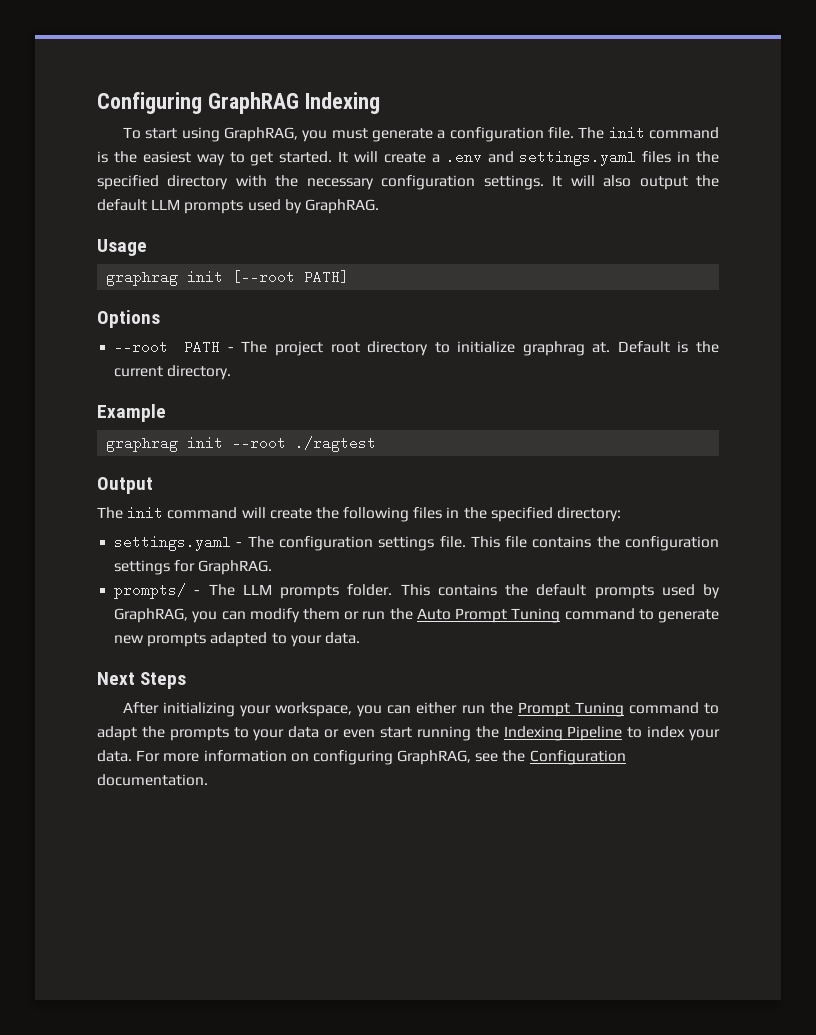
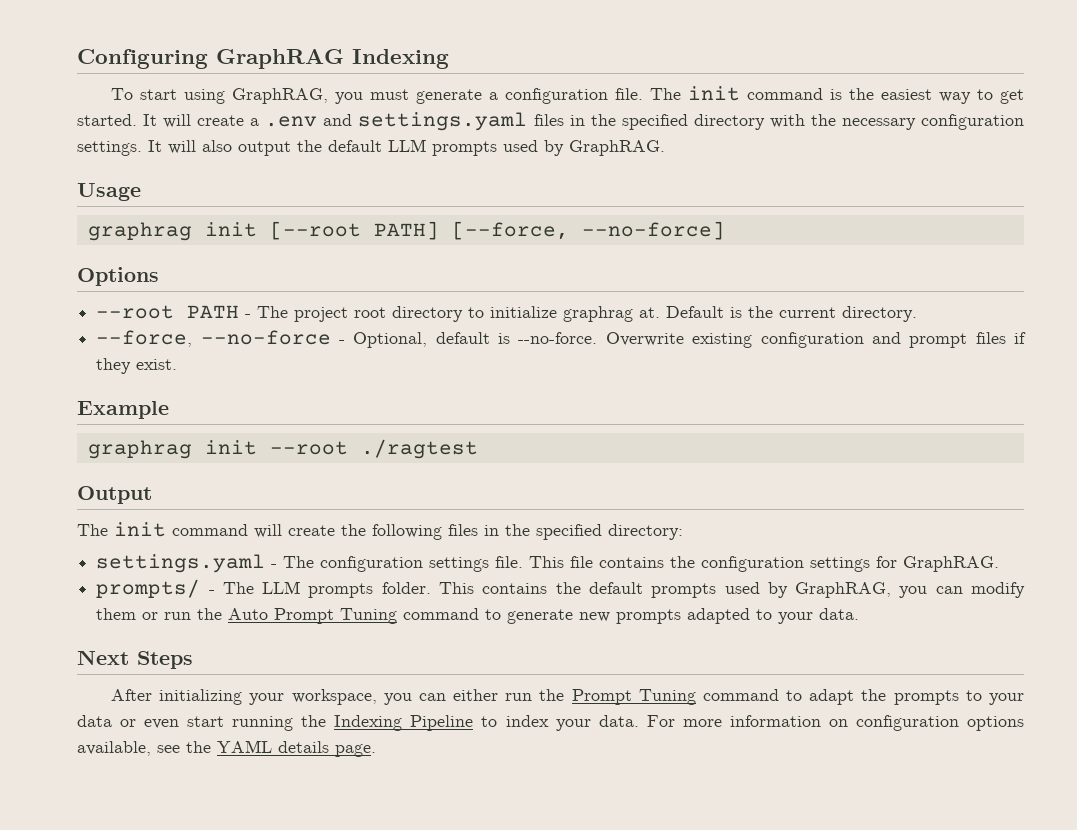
(350, 277) none -> [451,221,725,240] [--force, --no-force]
(232, 372) none -> [96,330,1027,348] [96,358,178,374] // --force, --no-force - Optional, default is --no-force. Overwrite existing configuration and prompt files if they exist.
[312,750,626,765] [97,774,208,786] configuring GraphRAG, see the Configuration documentation. -> [855,715,1024,731] [77,740,376,757] configuration options available, see the YAML details page.

